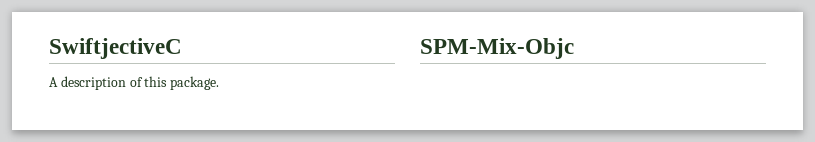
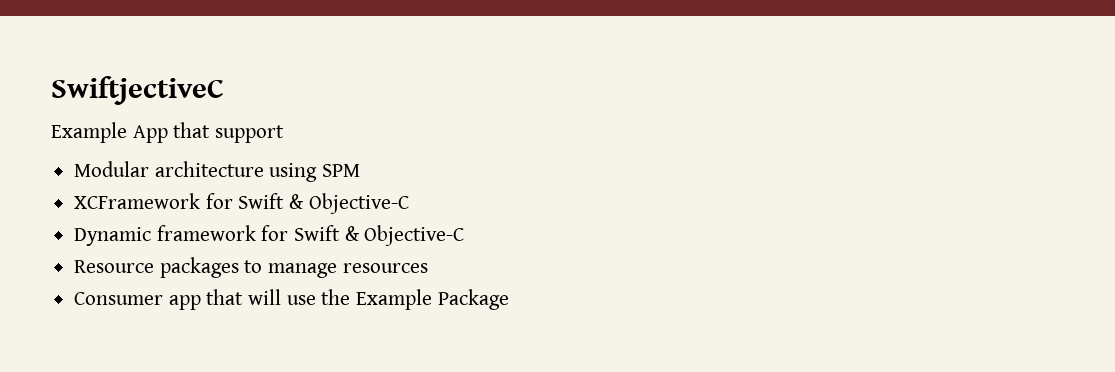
[49,76,220,90] [420,38,574,59] A description of this package. // SPM-Mix-Objc -> [51,122,285,143] [74,161,361,182] [74,193,409,214] [74,225,465,246] [74,257,428,278] [74,289,509,310] Example App that support // Modular architecture using SPM // XCFramework for Swift & Objective-C // Dynamic framework for Swift & Objective-C // Resource packages to manage resources // Consumer app that will use the Example Package

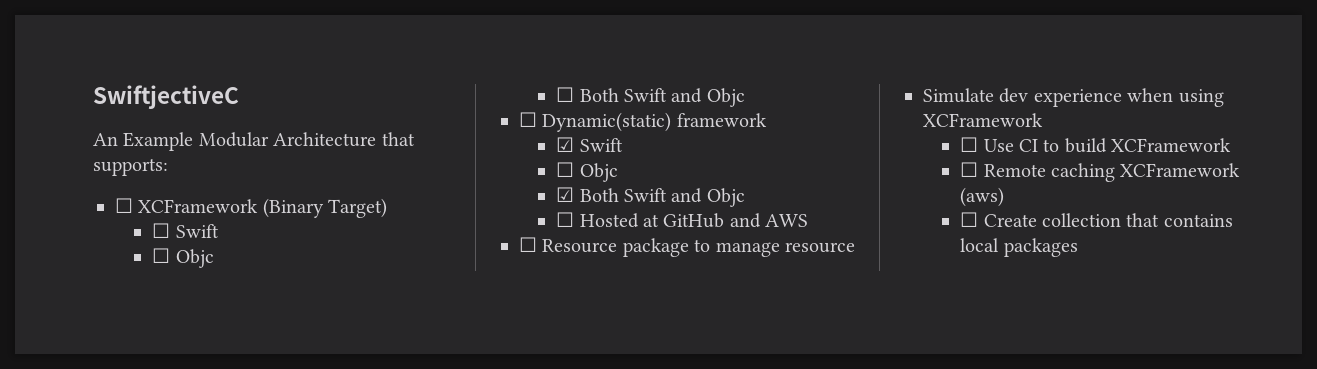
[51,122,285,143] [74,161,361,182] [74,193,409,214] [74,227,152,246] Example App that support // Modular architecture using SPM // XCFramework for Swift & Objective-C // Dynamic -> [93,132,415,151] [93,158,168,176] [115,198,388,218] [152,223,219,238] [152,248,214,268] [556,87,745,107] [519,112,672,132] An Example Modular Architecture that supports: // ☐ XCFramework (Binary Target) // ☐ Swift // ☐ Objc // ☐ Both Swift and Objc // ☐ Dynamic(static)
[261,225,465,246] [74,257,428,278] [74,289,509,310] for Swift & Objective-C // Resource packages to manage resources // Consumer app that will use the Example Package -> [556,137,623,152] [556,162,618,182] [556,187,745,207] [556,212,809,228] [519,237,855,257] [923,88,1224,107] [923,113,1043,127] [960,137,1232,153] [960,162,1241,182] [960,187,1005,207] [960,212,1233,227] [960,238,1078,257] // ☑ Swift // ☐ Objc // ☑ Both Swift and Objc // ☐ Hosted at GitHub and AWS // ☐ Resource package to manage resource // Simulate dev experience when using XCFramework // ☐ Use CI to build XCFramework // ☐ Remote caching XCFramework (aws) // ☐ Create collection that contains local packages

